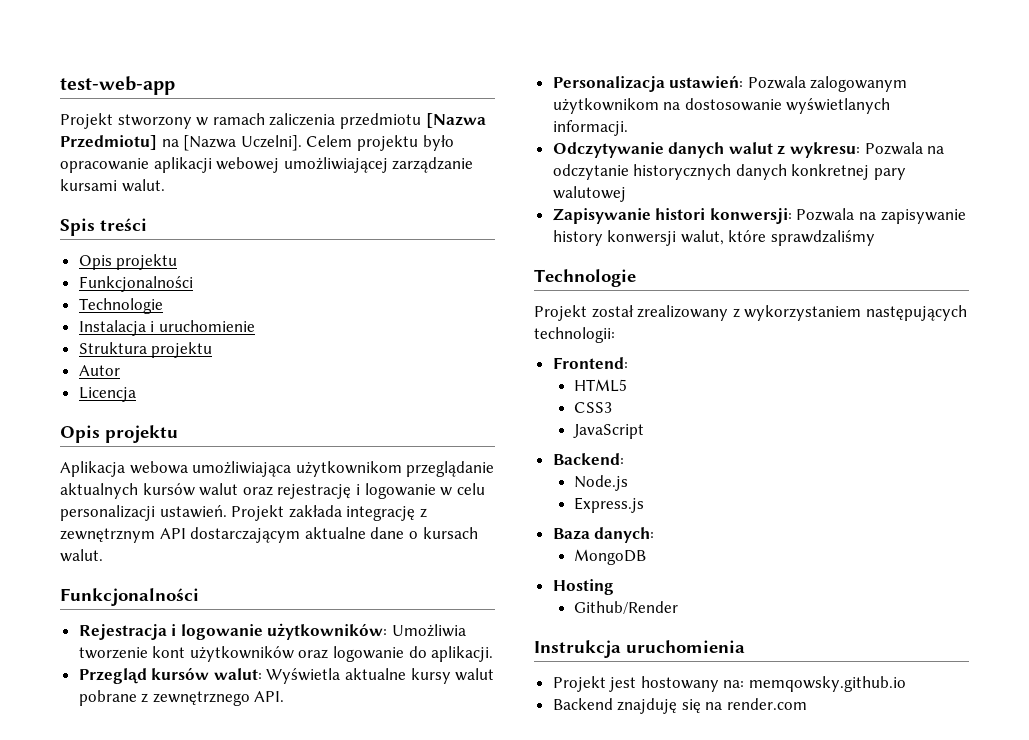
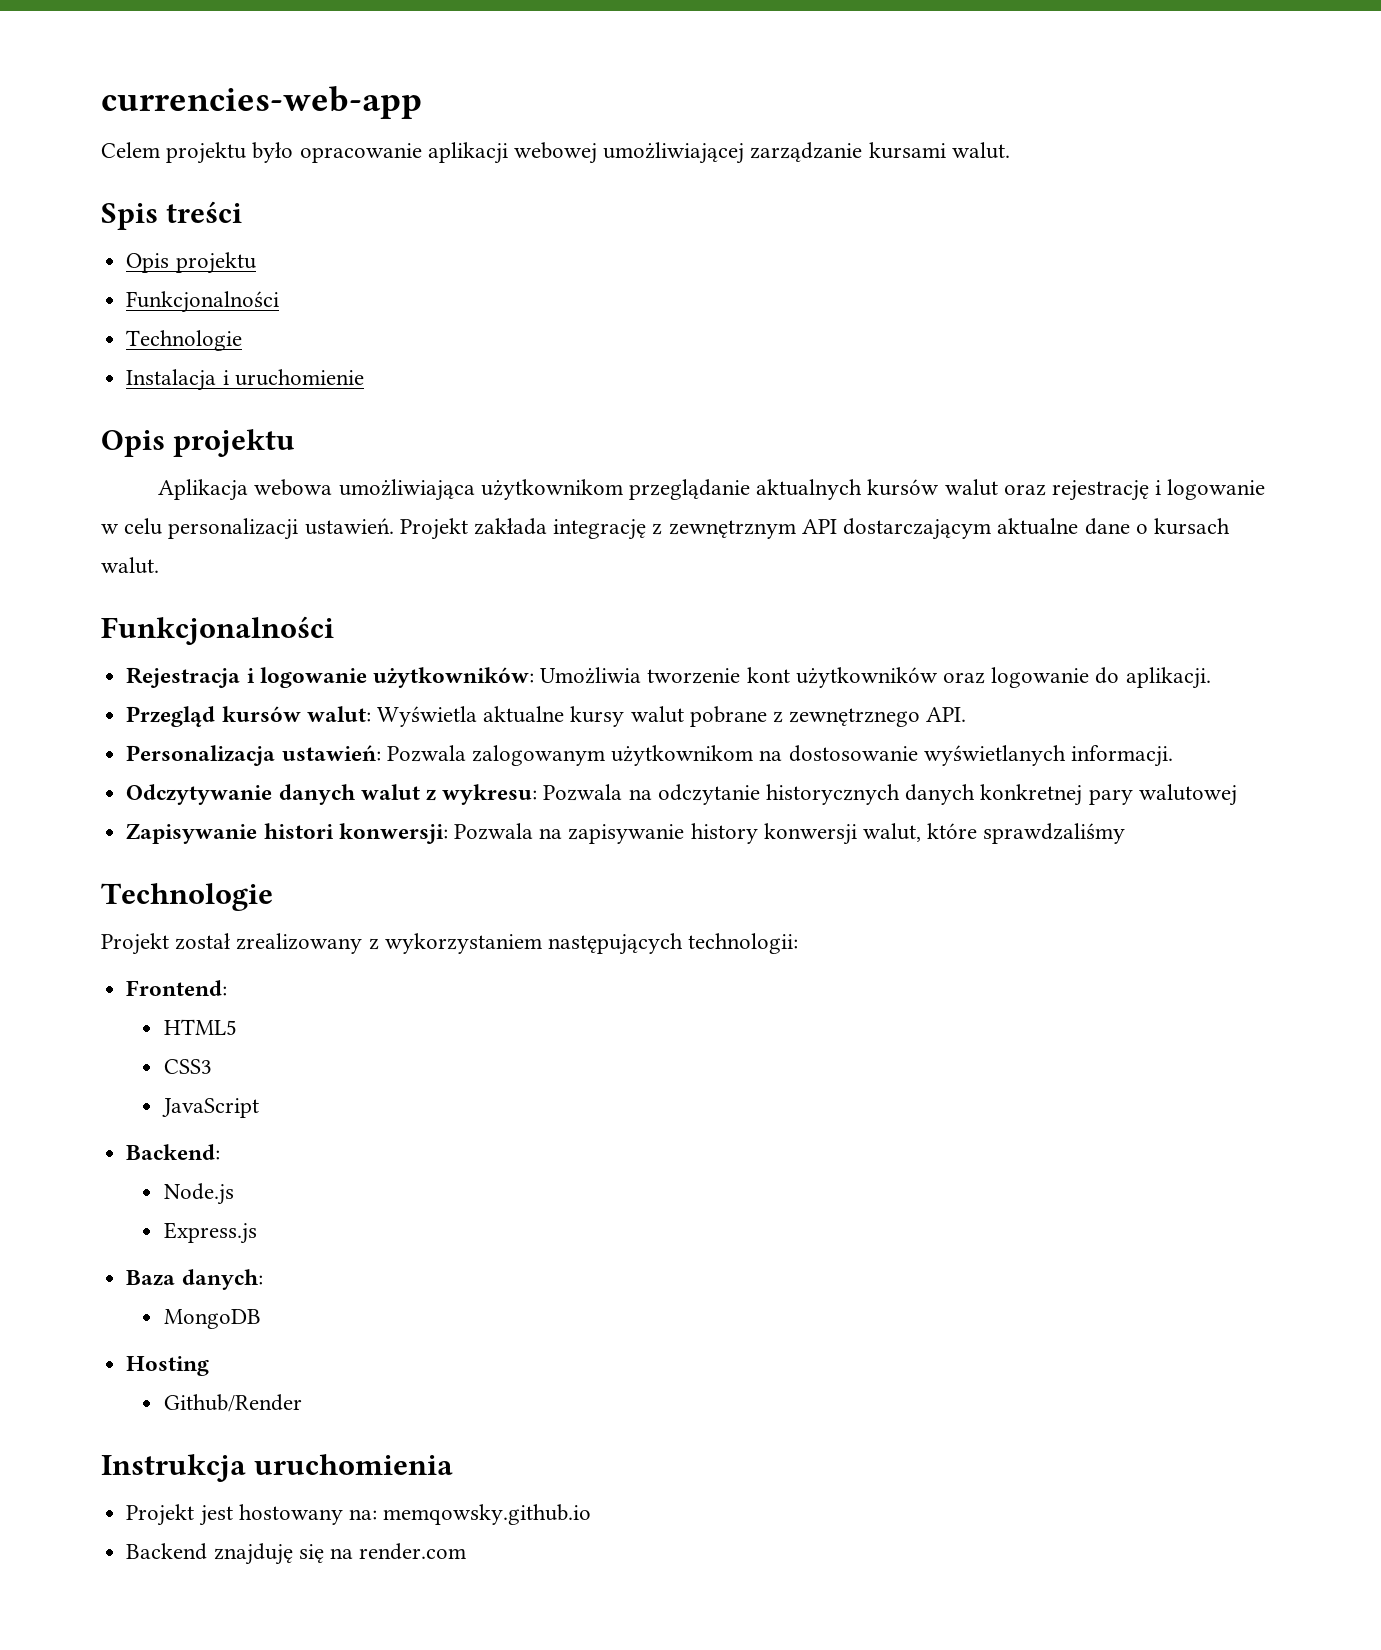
[60,76,175,95] [60,113,486,129] [60,135,302,151] test-web-app // Projekt stworzony w ramach zaliczenia przedmiotu [Nazwa Przedmiotu] na [Nazwa Uczelni]. -> [101,86,422,119] currencies-web-app //
[78,342,213,358] [78,365,120,376] [78,387,136,402] // Struktura projektu // Autor // Licencja -> (364, 377) none

